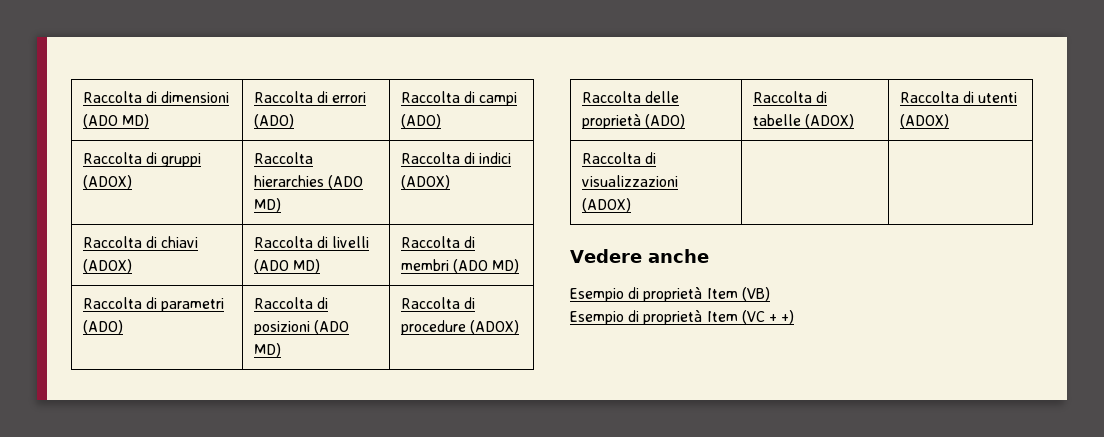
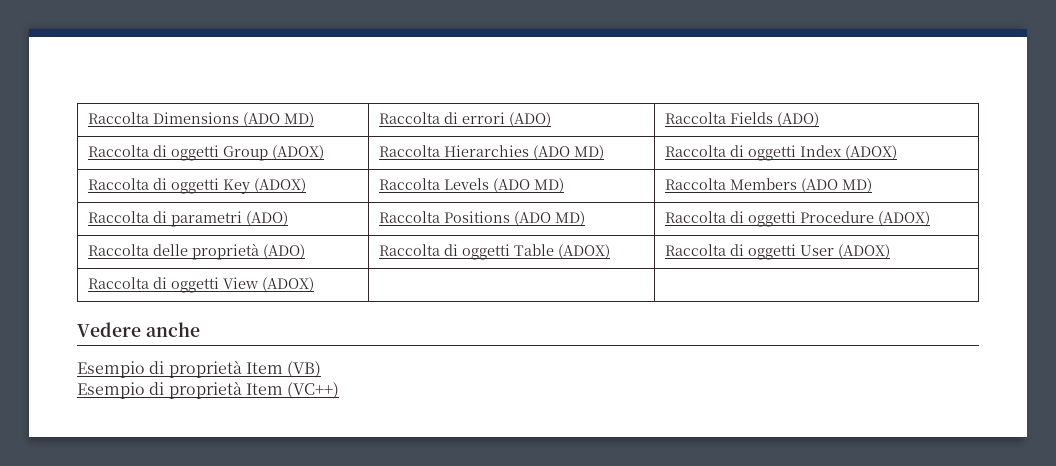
[83,91,230,103] Raccolta di dimensioni -> [87,112,239,124] Raccolta Dimensions
[464,91,518,106] di campi -> [729,112,773,124] Fields
[161,153,202,167] [83,175,133,189] [254,152,314,164] [254,175,364,189] [254,198,282,212] [401,152,512,164] [401,175,451,189] [83,236,199,248] [83,259,133,273] [254,236,370,248] [254,259,321,273] [401,236,476,248] [401,259,450,271] gruppi (ADOX) | Raccolta hierarchies (ADO MD) | Raccolta di indici (ADOX) // Raccolta di chiavi (ADOX) | Raccolta di livelli (ADO MD) | Raccolta di membri -> [170,145,324,161] [378,145,604,160] [664,145,897,161] [87,178,306,194] [378,178,564,193] [664,178,797,190] oggetti Group (ADOX) | Raccolta Hierarchies (ADO MD) | Raccolta di oggetti Index (ADOX) // Raccolta di oggetti Key (ADOX) | Raccolta Levels (ADO MD) | Raccolta Members
[317,297,329,309] [254,320,350,335] [254,343,282,357] [401,297,476,309] [401,320,467,335] di posizioni (ADO MD) | Raccolta di procedure -> [443,211,585,226] [664,211,874,227] Positions (ADO MD) | Raccolta di oggetti Procedure
[753,114,855,128] [900,91,1018,103] [900,114,950,128] [582,152,657,164] [582,175,679,187] tabelle (ADOX) | Raccolta di utenti (ADOX) // Raccolta di visualizzazioni -> [461,244,610,260] [664,244,890,260] [87,277,259,293] oggetti Table (ADOX) | Raccolta di oggetti User (ADOX) // Raccolta di oggetti View
[741,310,795,324] (VC + +) -> [287,382,340,399] (VC++)

